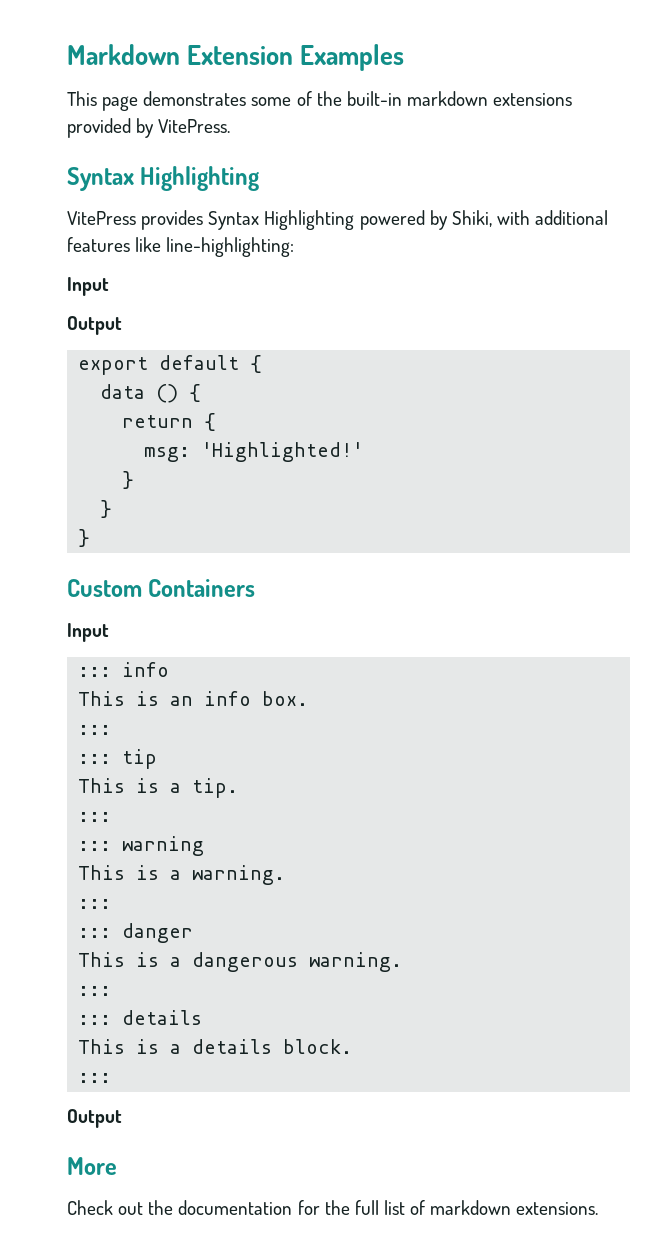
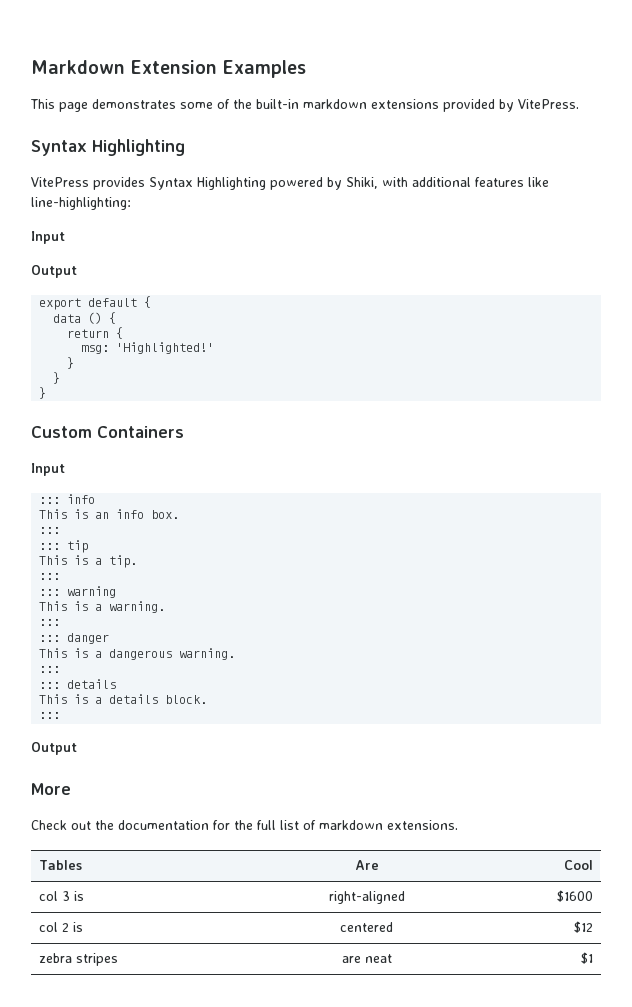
(599, 1208) none -> [39,860,83,870] [354,860,379,870] [563,860,593,870] [39,891,85,901] [328,891,405,904] [556,890,593,902] [39,922,84,932] [340,922,393,932] [573,921,593,933] [39,953,119,966] [341,954,392,963] [580,952,593,964] // Tables | Are | Cool // col 3 is | right-aligned | $1600 // col 2 is | centered | $12 // zebra stripes | are neat | $1

